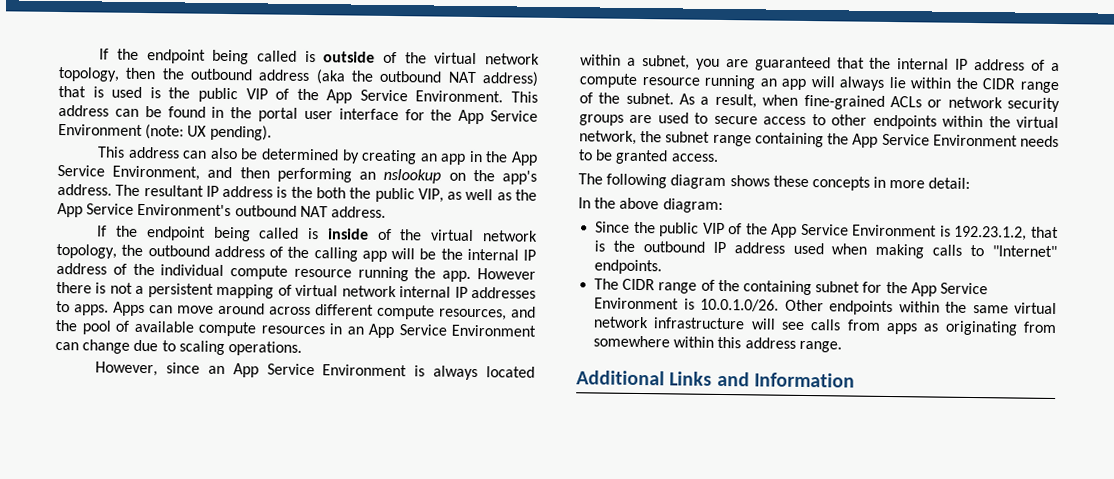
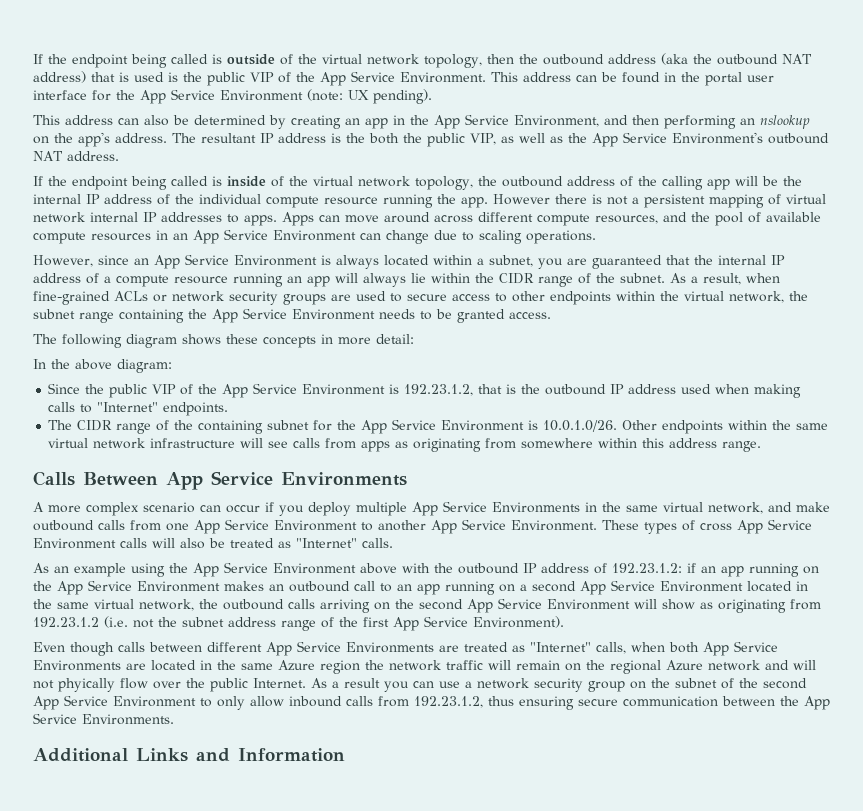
(842, 346) none -> [33,471,407,490] [33,501,830,516] [33,519,812,534] [33,538,393,549] [33,562,819,577] [33,580,808,595] [33,598,821,613] [33,616,564,631] [33,641,778,656] [33,660,816,674] [33,678,807,692] [33,695,830,710] [33,713,174,725] // Calls Between App Service Environments // A more complex scenario can occur if you deploy multiple App Service Environments in the same virtual network, and make outbound calls from one App Service Environment to another App Service Environment. These types of cross App Service Environment calls will also be treated as "Internet" calls. // As an example using the App Service Environment above with the outbound IP address of 192.23.1.2: if an app running on the App Service Environment makes an outbound call to an app running on a second App Service Environment located in the same virtual network, the outbound calls arriving on the second App Service Environment will show as originating from 192.23.1.2 (i.e. not the subnet address range of the first App Service Environment). // Even though calls between different App Service Environments are treated as "Internet" calls, when both App Service Environments are located in the same Azure region the network traffic will remain on the regional Azure network and will not phyically flow over the public Internet. As a result you can use a network security group on the subnet of the second App Service Environment to only allow inbound calls from 192.23.1.2, thus ensuring secure communication between the App Service Environments.

